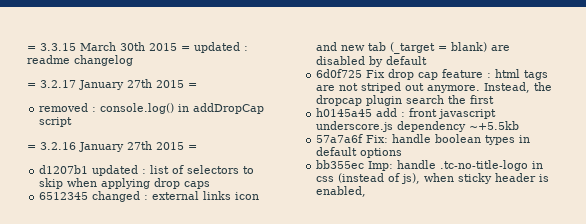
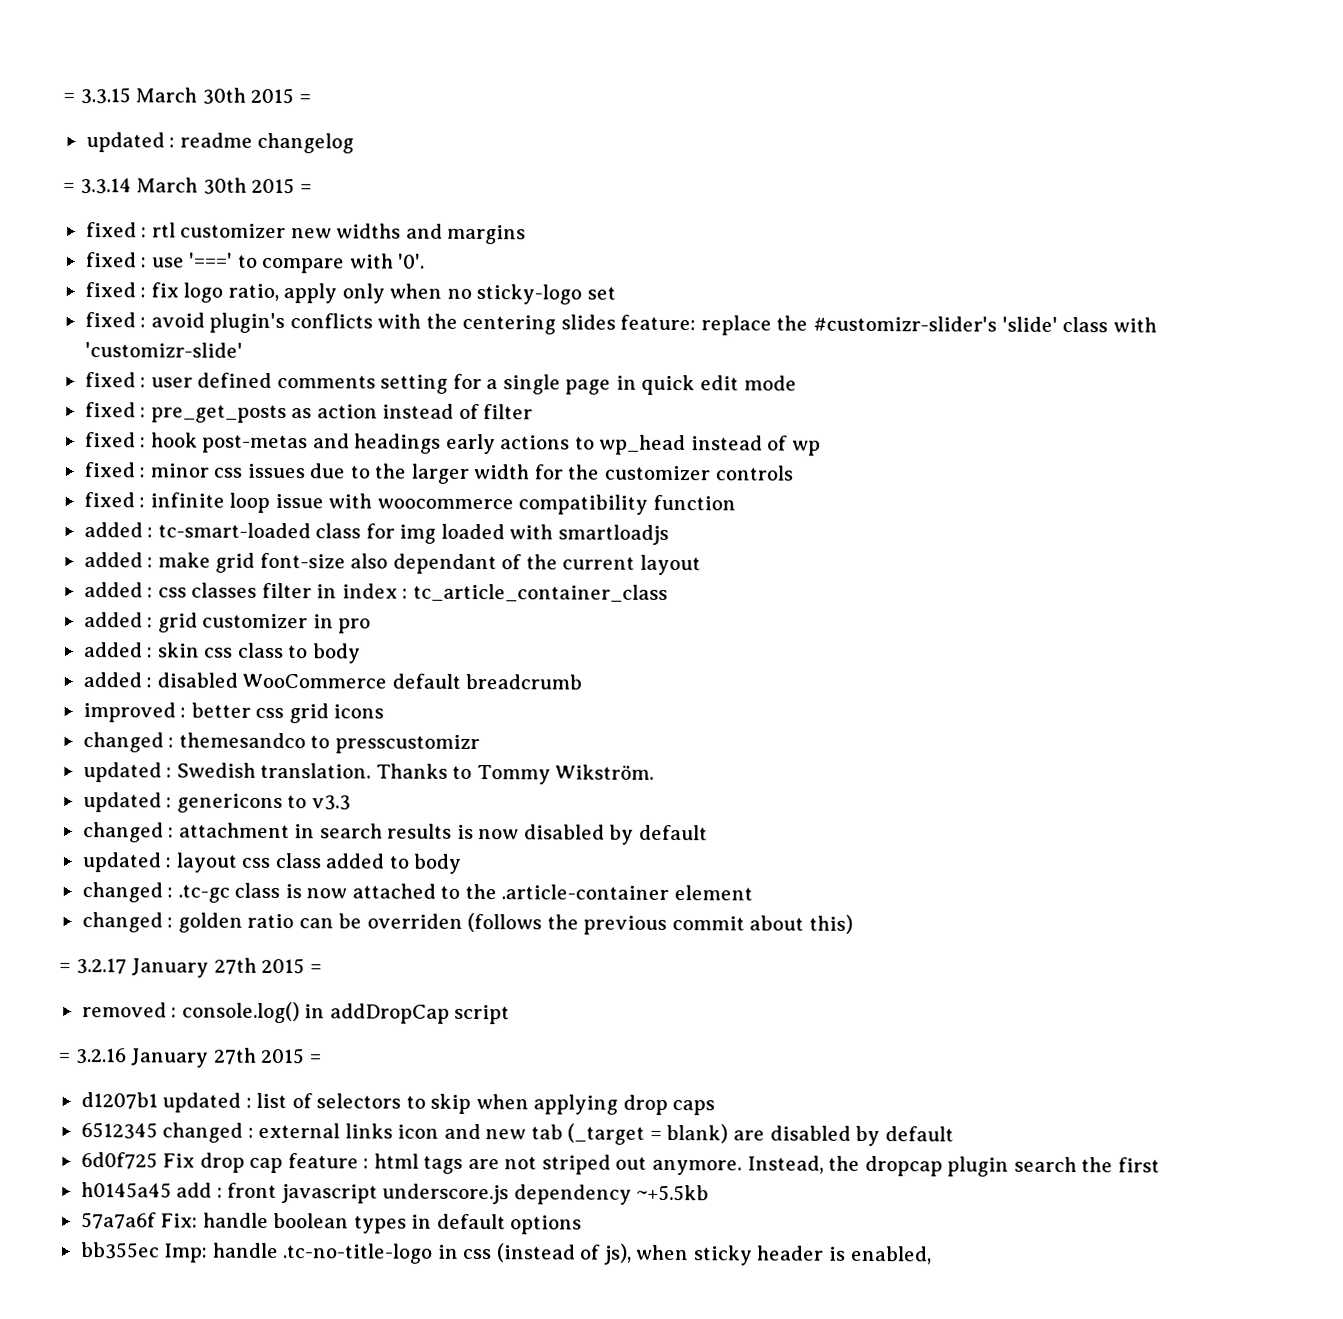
(190, 48) none -> (311, 99) //
(133, 60) none -> [63,177,312,195] [85,222,527,245] [84,252,426,274] [84,282,616,305] [84,312,1157,336] [84,342,243,358] [84,372,797,396] [84,402,534,424] [84,432,821,456] [83,462,793,484] [83,492,736,515] [83,522,669,545] [83,552,701,576] [83,582,668,603] [83,612,372,634] [83,642,361,664] [82,672,583,690] [82,702,385,724] [82,732,480,755] [82,762,655,785] [82,792,351,814] [82,822,708,845] [81,852,463,874] [81,882,753,903] [81,912,853,935] // = 3.3.14 March 30th 2015 = // fixed : rtl customizer new widths and margins // fixed : use '===' to compare with '0'. // fixed : fix logo ratio, apply only when no sticky-logo set // fixed : avoid plugin's conflicts with the centering slides feature: replace the #customizr-slider's 'slide' class with 'customizr-slide' // fixed : user defined comments setting for a single page in quick edit mode // fixed : pre_get_posts as action instead of filter // fixed : hook post-metas and headings early actions to wp_head instead of wp // fixed : minor css issues due to the larger width for the customizer controls // fixed : infinite loop issue with woocommerce compatibility function // added : tc-smart-loaded class for img loaded with smartloadjs // added : make grid font-size also dependant of the current layout // added : css classes filter in index : tc_article_container_class // added : grid customizer in pro // added : skin css class to body // added : disabled WooCommerce default breadcrumb // improved : better css grid icons // changed : themesandco to presscustomizr // updated : Swedish translation. Thanks to Tommy Wikström. // updated : genericons to v3.3 // changed : attachment in search results is now disabled by default // updated : layout css class added to body // changed : .tc-gc class is now attached to the .article-container element // changed : golden ratio can be overriden (follows the previous commit about this)

